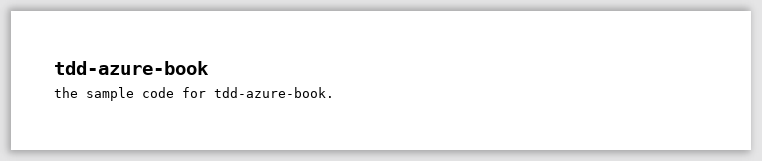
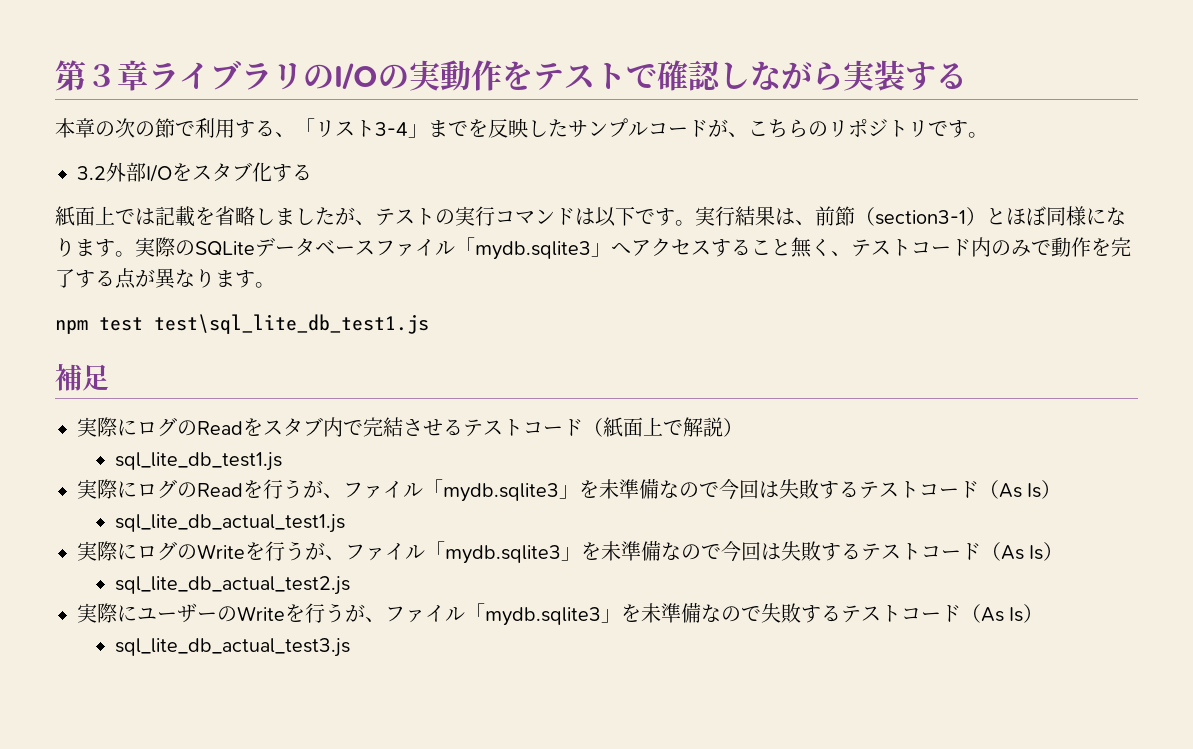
[54,61,209,75] [54,87,334,101] tdd-azure-book // the sample code for tdd-azure-book. -> [55,60,967,91] [55,118,988,138] [77,162,312,182] [55,206,1126,227] [55,237,1131,260] [55,268,275,289] [55,314,429,334] [55,364,109,391] [77,417,743,437] [114,452,282,471] [77,479,1062,502] [114,514,345,533] [77,541,1064,564] [114,576,350,595] [77,603,1044,626] [114,638,350,657] 第３章ライブラリのI/Oの実動作をテストで確認しながら実装する // 本章の次の節で利用する、「リスト3-4」までを反映したサンプルコードが、こちらのリポジトリです。 // 3.2外部I/Oをスタブ化する // 紙面上では記載を省略しましたが、テストの実行コマンドは以下です。実行結果は、前節（section3-1）とほぼ同様になります。実際のSQLiteデータベースファイル「mydb.sqlite3」へアクセスすること無く、テストコード内のみで動作を完了する点が異なります。 // npm test test\sql_lite_db_test1.js // 補足 // 実際にログのReadをスタブ内で完結させるテストコード（紙面上で解説） // sql_lite_db_test1.js // 実際にログのReadを行うが、ファイル「mydb.sqlite3」を未準備なので今回は失敗するテストコード（As Is） // sql_lite_db_actual_test1.js // 実際にログのWriteを行うが、ファイル「mydb.sqlite3」を未準備なので今回は失敗するテストコード（As Is） // sql_lite_db_actual_test2.js // 実際にユーザーのWriteを行うが、ファイル「mydb.sqlite3」を未準備なので失敗するテストコード（As Is） // sql_lite_db_actual_test3.js

